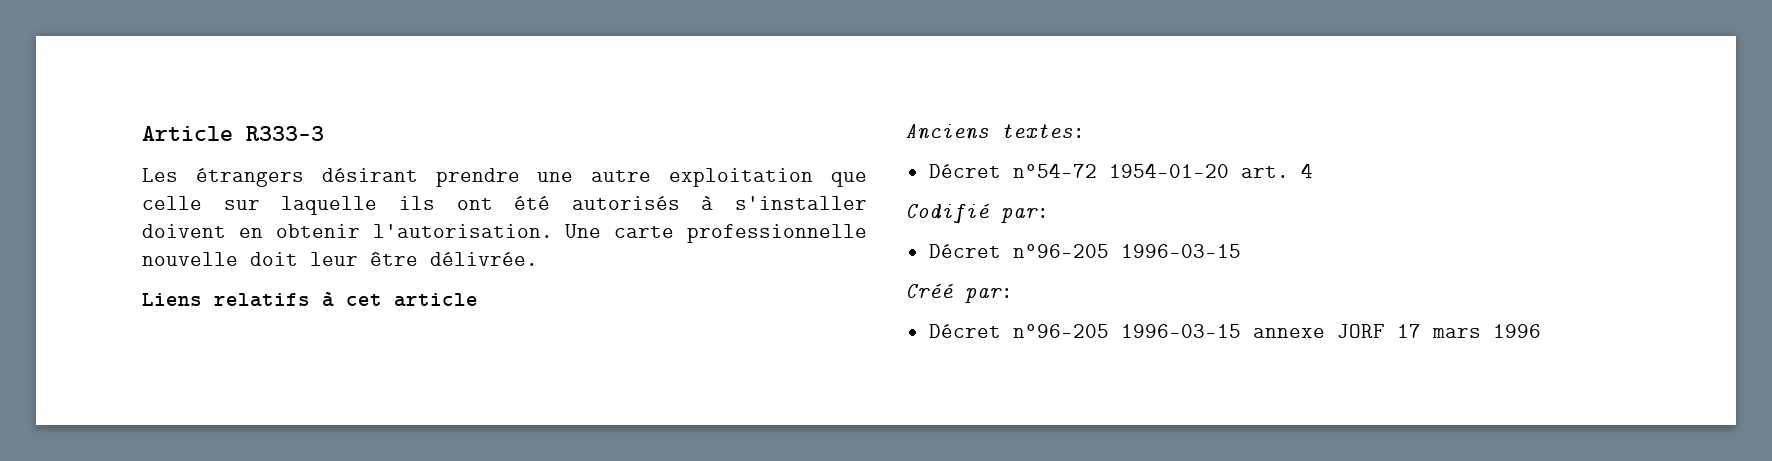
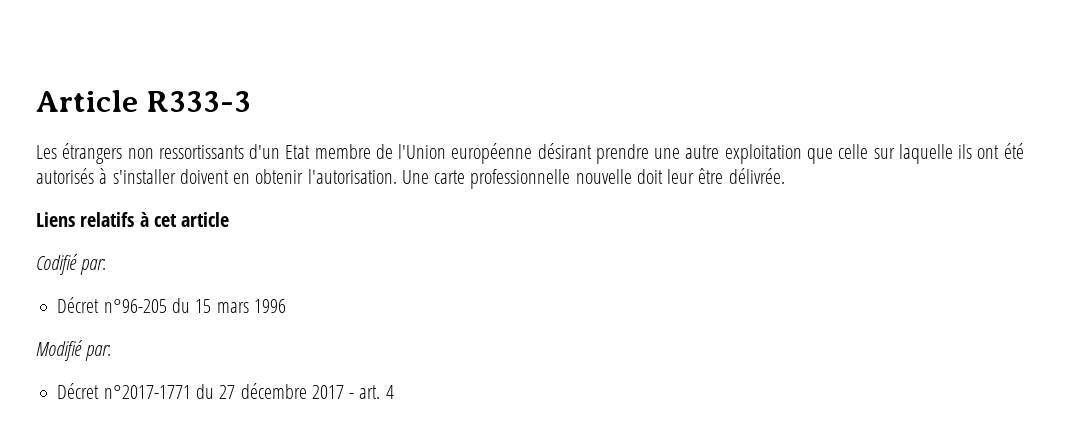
(304, 177) none -> [127,143,533,164] non ressortissants d'un Etat membre de l'Union européenne
[905,124,1085,140] [928,163,1313,178] [905,204,1049,224] [928,244,1241,258] [905,284,1013,303] [928,324,1541,338] Anciens textes: // Décret n°54-72 1954-01-20 art. 4 // Codifié par: // Décret n°96-205 1996-03-15 // Créé par: // Décret n°96-205 1996-03-15 annexe JORF 17 mars 1996 -> [36,254,107,275] [57,297,286,313] [36,340,112,361] [57,383,394,399] Codifié par: // Décret n°96-205 du 15 mars 1996 // Modifié par: // Décret n°2017-1771 du 27 décembre 2017 - art. 4

